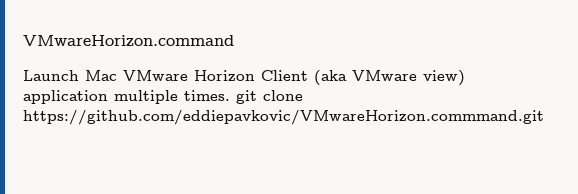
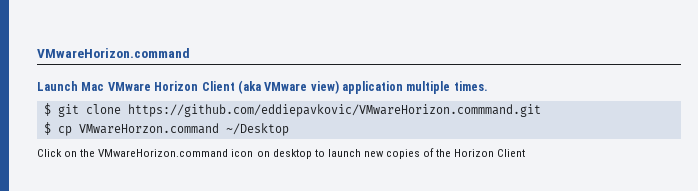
(230, 95) none -> [43,103,51,116] // $
(544, 117) none -> [43,122,289,136] [37,148,526,159] // $ cp VMwareHorzon.command ~/Desktop // Click on the VMwareHorizon.command icon on desktop to launch new copies of the Horizon Client

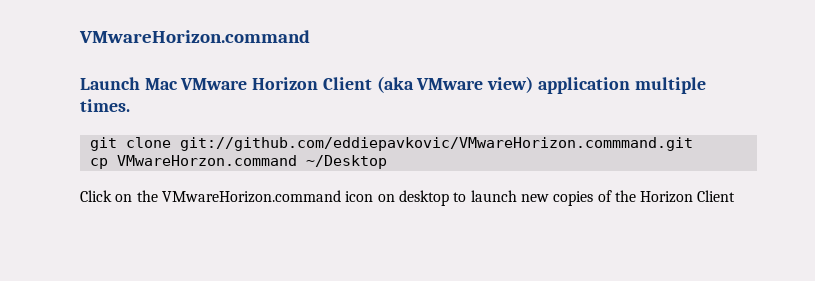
[43,103,51,116] $ -> (130, 105) none
[127,104,541,117] [43,122,51,135] https://github.com/eddiepavkovic/VMwareHorizon.commmand.git // $ -> [179,137,693,151] git://github.com/eddiepavkovic/VMwareHorizon.commmand.git //

